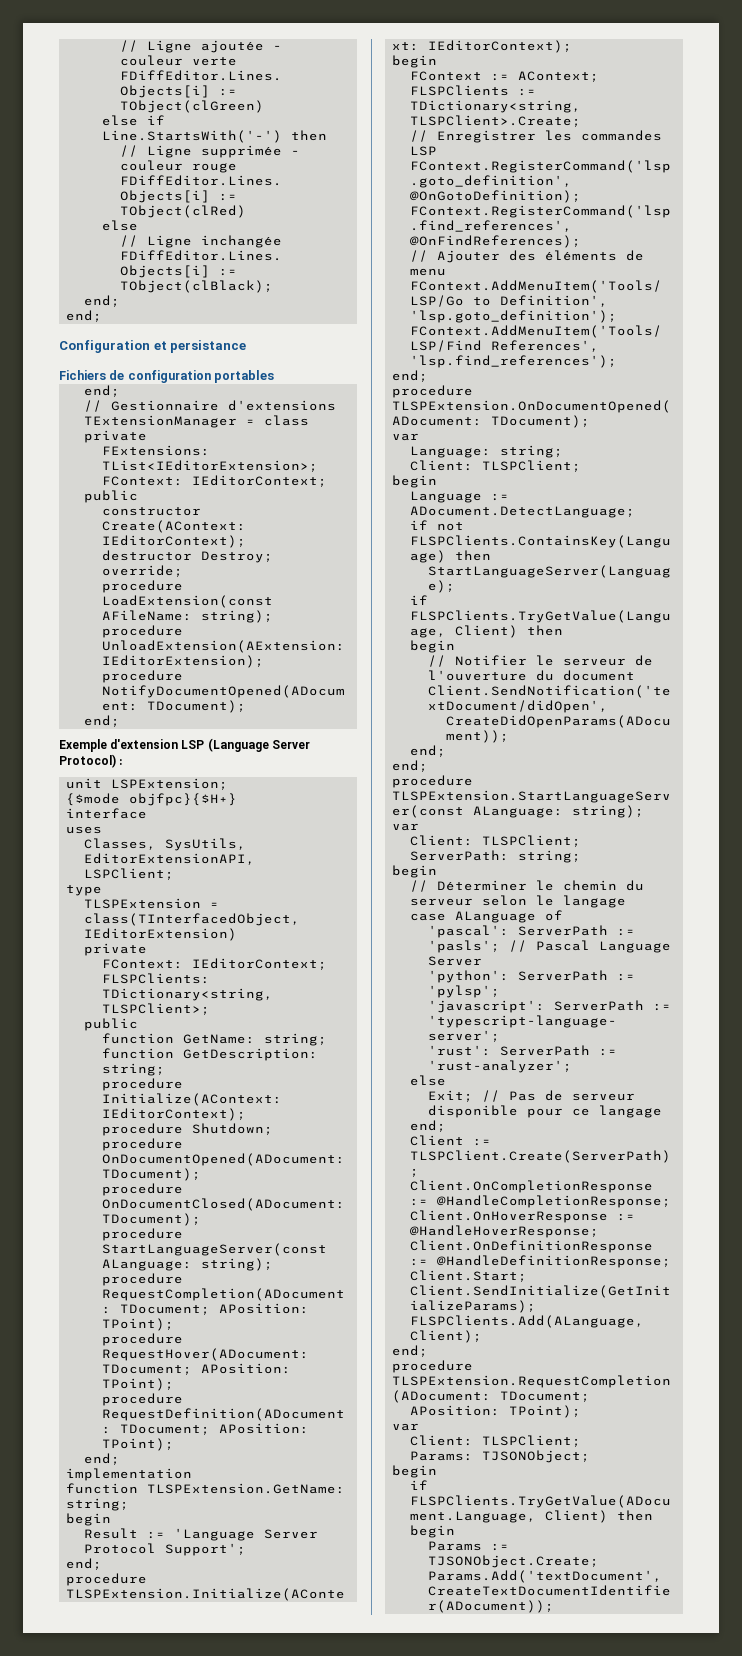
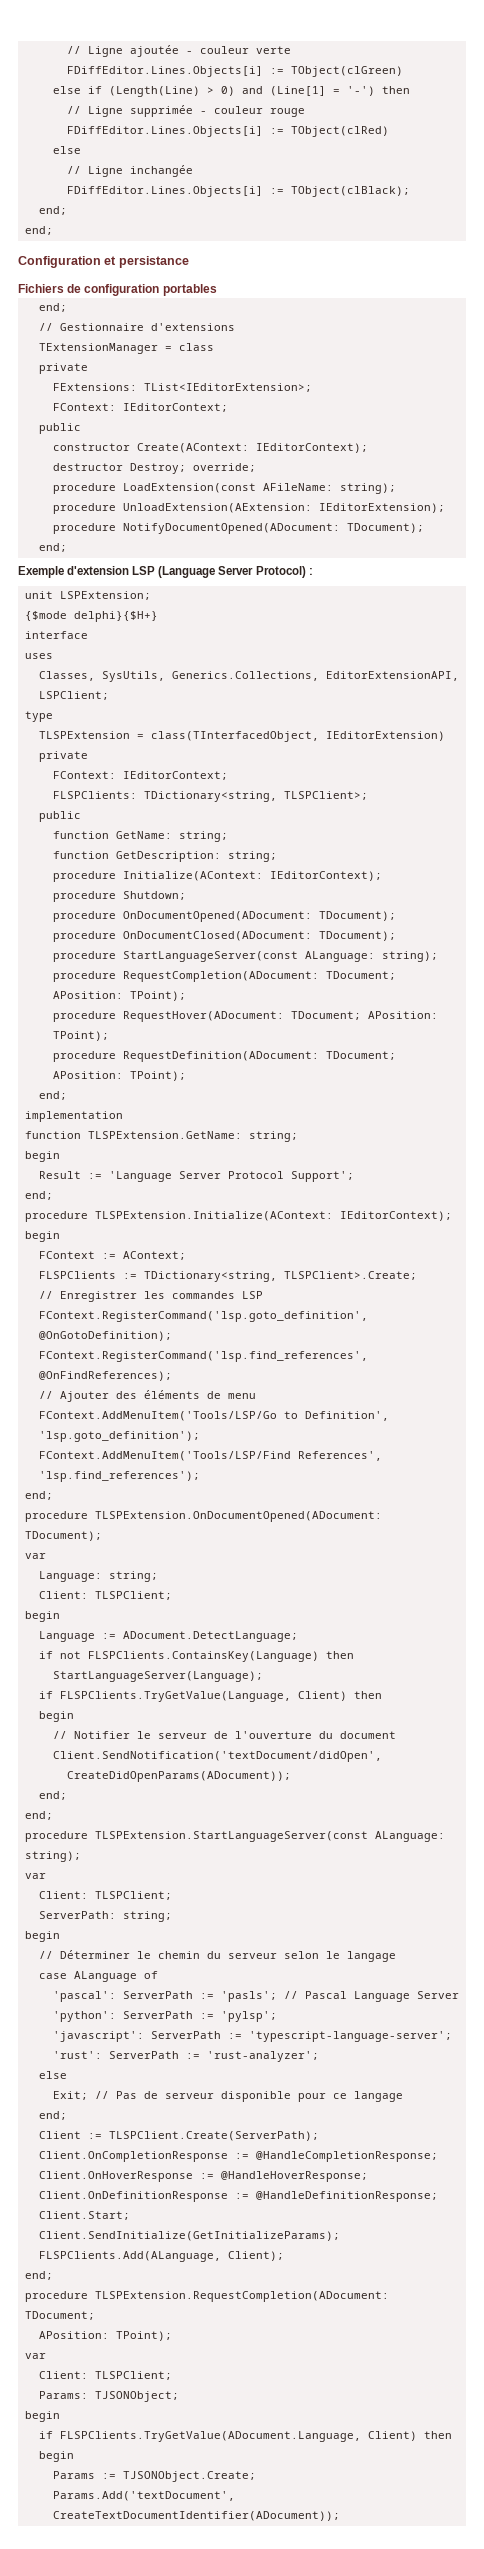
[102,130,283,143] Line.StartsWith('-') -> [108,86,375,97] (Length(Line) > 0) and (Line[1] = '-')
[129,793,238,806] objfpc}{$H+} -> [73,611,158,622] delphi}{$H+}
(247, 844) none -> [171,671,319,681] Generics.Collections,

